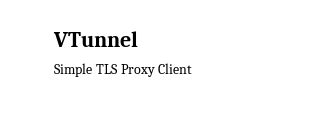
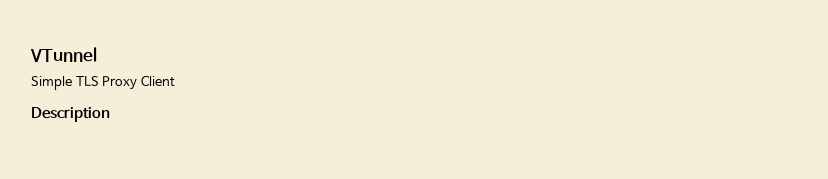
(193, 68) none -> [31,107,110,122] // Description

